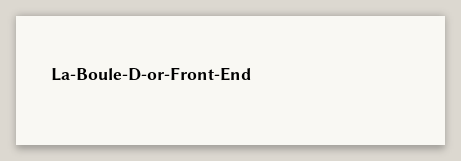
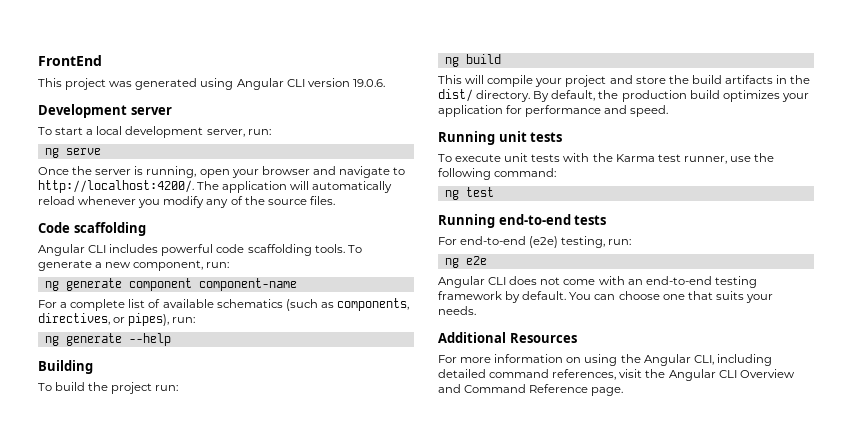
[51,67,251,81] La-Boule-D-or-Front-End -> [38,55,102,66] [38,78,385,90] [38,104,172,118] [38,126,271,138] [44,148,101,158] [38,166,406,178] [38,180,393,193] [38,196,335,208] [38,222,146,236] [38,244,362,256] [38,260,230,271] [44,278,297,291] [38,298,409,311] [38,313,196,326] [44,333,171,346] [38,360,93,374] [38,382,179,394] [444,54,501,67] [438,75,811,87] [438,89,809,102] [438,105,669,117] [438,131,563,145] [438,153,775,164] [438,168,557,180] [444,187,494,200] [438,214,607,228] [438,236,632,248] [444,256,487,268] [438,276,757,288] [438,291,773,303] [438,306,476,315] [438,332,577,343] [438,354,772,366] [438,369,795,381] [438,384,624,396] FrontEnd // This project was generated using Angular CLI version 19.0.6. // Development server // To start a local development server, run: // ng serve // Once the server is running, open your browser and navigate to http://localhost:4200/. The application will automatically reload whenever you modify any of the source files. // Code scaffolding // Angular CLI includes powerful code scaffolding tools. To generate a new component, run: // ng generate component component-name // For a complete list of available schematics (such as components, directives, or pipes), run: // ng generate --help // Building // To build the project run: // ng build // This will compile your project and store the build artifacts in the dist/ directory. By default, the production build optimizes your application for performance and speed. // Running unit tests // To execute unit tests with the Karma test runner, use the following command: // ng test // Running end-to-end tests // For end-to-end (e2e) testing, run: // ng e2e // Angular CLI does not come with an end-to-end testing framework by default. You can choose one that suits your needs. // Additional Resources // For more information on using the Angular CLI, including detailed command references, visit the Angular CLI Overview and Command Reference page.

